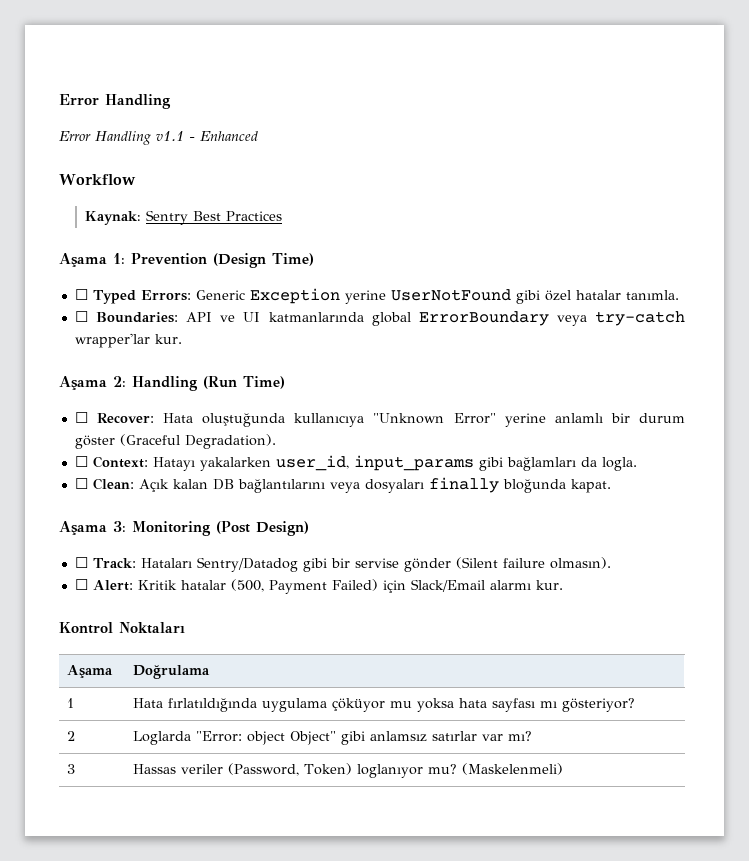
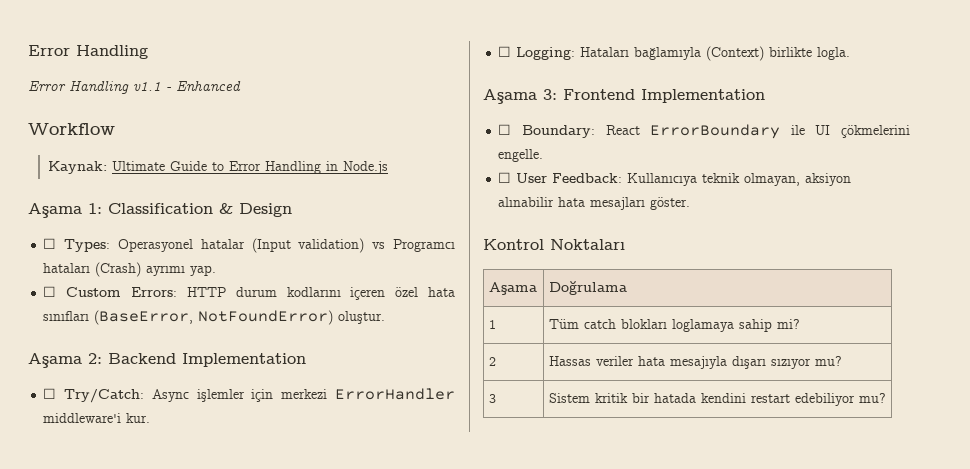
[146,210,283,225] [59,253,314,268] [74,288,679,304] [74,311,686,326] [74,333,182,348] [59,376,285,391] [74,412,686,427] [74,434,276,449] [74,455,637,471] [74,477,611,493] [59,521,309,536] [74,557,611,572] [74,579,563,594] Sentry Best Practices // Aşama 1: Prevention (Design Time) // ☐ Typed Errors: Generic Exception yerine UserNotFound gibi özel hatalar tanımla. // ☐ Boundaries: API ve UI katmanlarında global ErrorBoundary veya try-catch wrapper'lar kur. // Aşama 2: Handling (Run Time) // ☐ Recover: Hata oluştuğunda kullanıcıya "Unknown Error" yerine anlamlı bir durum göster (Graceful Degradation). // ☐ Context: Hatayı yakalarken user_id, input_params gibi bağlamları da logla. // ☐ Clean: Açık kalan DB bağlantılarını veya dosyaları finally bloğunda kapat. // Aşama 3: Monitoring (Post Design) // ☐ Track: Hataları Sentry/Datadog gibi bir servise gönder (Silent failure olmasın). // ☐ Alert: Kritik hatalar (500, Payment Failed) için Slack/Email alarmı kur. -> [111,161,388,174] [28,203,292,218] [43,238,456,253] [43,262,217,277] [43,286,455,300] [43,310,386,325] [28,353,306,368] [43,388,455,403] [43,413,151,423] [498,46,851,61] [483,89,765,104] [498,124,911,139] [498,149,544,162] [498,172,852,186] [498,197,691,210] Ultimate Guide to Error Handling in Node.js // Aşama 1: Classification & Design // ☐ Types: Operasyonel hatalar (Input validation) vs Programcı hataları (Crash) ayrımı yap. // ☐ Custom Errors: HTTP durum kodlarını içeren özel hata sınıfları (BaseError, NotFoundError) oluştur. // Aşama 2: Backend Implementation // ☐ Try/Catch: Async işlemler için merkezi ErrorHandler middleware'i kur. // ☐ Logging: Hataları bağlamıyla (Context) birlikte logla. // Aşama 3: Frontend Implementation // ☐ Boundary: React ErrorBoundary ile UI çökmelerini engelle. // ☐ User Feedback: Kullanıcıya teknik olmayan, aksiyon alınabilir hata mesajları göster.
[132,698,635,712] [66,731,75,741] [132,731,532,745] [66,764,75,774] [132,763,563,778] Hata fırlatıldığında uygulama çöküyor mu yoksa hata sayfası mı gösteriyor? // 2 | Loglarda "Error: object Object" gibi anlamsız satırlar var mı? // 3 | Hassas veriler (Password, Token) loglanıyor mu? (Maskelenmeli) -> [548,319,800,332] [488,357,496,366] [548,356,842,369] [488,394,496,403] [548,393,886,406] Tüm catch blokları loglamaya sahip mi? // 2 | Hassas veriler hata mesajıyla dışarı sızıyor mu? // 3 | Sistem kritik bir hatada kendini restart edebiliyor mu?

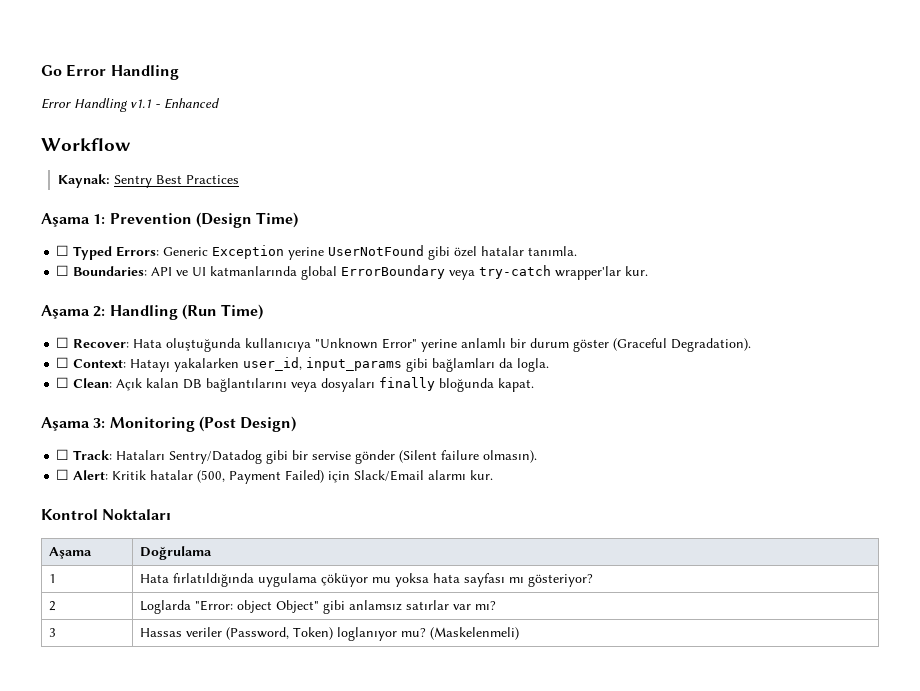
(28, 50) none -> [41,65,62,76] Go
[111,161,388,174] [28,203,292,218] [43,238,456,253] [43,262,217,277] [43,286,455,300] [43,310,386,325] [28,353,306,368] [43,388,455,403] [43,413,151,423] [498,46,851,61] [483,89,765,104] [498,124,911,139] [498,149,544,162] [498,172,852,186] [498,197,691,210] Ultimate Guide to Error Handling in Node.js // Aşama 1: Classification & Design // ☐ Types: Operasyonel hatalar (Input validation) vs Programcı hataları (Crash) ayrımı yap. // ☐ Custom Errors: HTTP durum kodlarını içeren özel hata sınıfları (BaseError, NotFoundError) oluştur. // Aşama 2: Backend Implementation // ☐ Try/Catch: Async işlemler için merkezi ErrorHandler middleware'i kur. // ☐ Logging: Hataları bağlamıyla (Context) birlikte logla. // Aşama 3: Frontend Implementation // ☐ Boundary: React ErrorBoundary ile UI çökmelerini engelle. // ☐ User Feedback: Kullanıcıya teknik olmayan, aksiyon alınabilir hata mesajları göster. -> [114,175,240,188] [41,212,299,228] [56,245,578,260] [56,265,649,280] [41,304,264,320] [56,337,752,352] [56,357,550,372] [56,377,535,392] [41,416,297,432] [56,449,538,464] [56,469,494,484] Sentry Best Practices // Aşama 1: Prevention (Design Time) // ☐ Typed Errors: Generic Exception yerine UserNotFound gibi özel hatalar tanımla. // ☐ Boundaries: API ve UI katmanlarında global ErrorBoundary veya try-catch wrapper'lar kur. // Aşama 2: Handling (Run Time) // ☐ Recover: Hata oluştuğunda kullanıcıya "Unknown Error" yerine anlamlı bir durum göster (Graceful Degradation). // ☐ Context: Hatayı yakalarken user_id, input_params gibi bağlamları da logla. // ☐ Clean: Açık kalan DB bağlantılarını veya dosyaları finally bloğunda kapat. // Aşama 3: Monitoring (Post Design) // ☐ Track: Hataları Sentry/Datadog gibi bir servise gönder (Silent failure olmasın). // ☐ Alert: Kritik hatalar (500, Payment Failed) için Slack/Email alarmı kur.
[548,319,800,332] [488,357,496,366] [548,356,842,369] [488,394,496,403] [548,393,886,406] Tüm catch blokları loglamaya sahip mi? // 2 | Hassas veriler hata mesajıyla dışarı sızıyor mu? // 3 | Sistem kritik bir hatada kendini restart edebiliyor mu? -> [139,573,593,587] [48,601,56,611] [139,600,496,614] [48,628,56,637] [139,627,519,641] Hata fırlatıldığında uygulama çöküyor mu yoksa hata sayfası mı gösteriyor? // 2 | Loglarda "Error: object Object" gibi anlamsız satırlar var mı? // 3 | Hassas veriler (Password, Token) loglanıyor mu? (Maskelenmeli)

